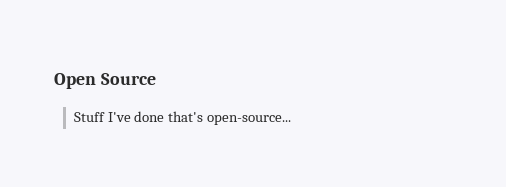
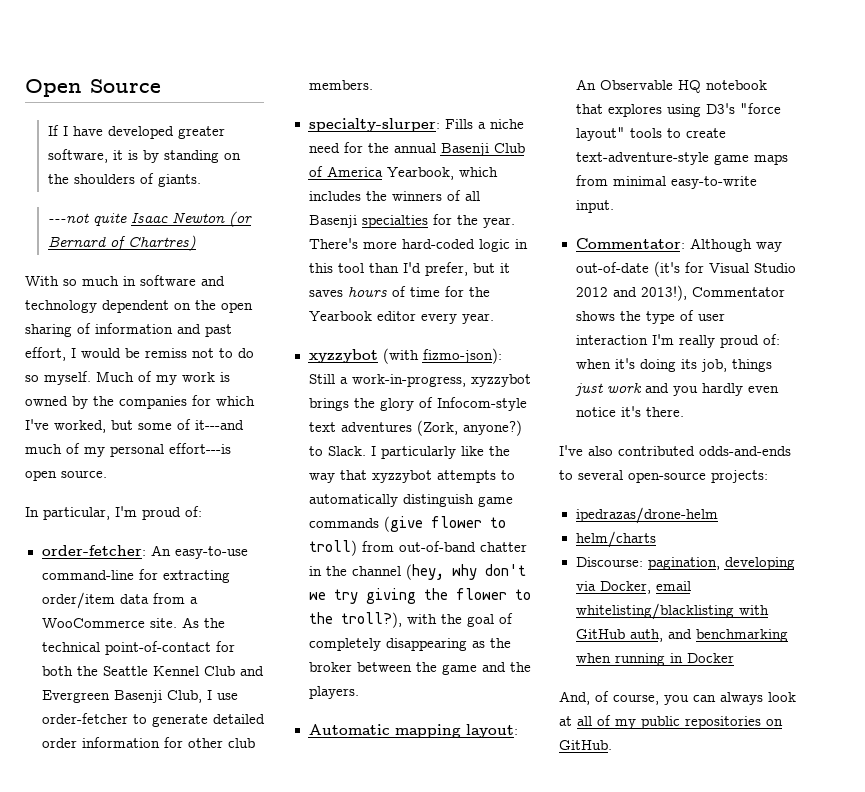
[73,111,292,125] Stuff I've done that's open-source... -> [47,125,225,139] [47,149,241,163] [47,173,201,187] [47,211,252,227] [47,235,196,251] [25,275,225,286] [25,300,253,313] [25,323,232,337] [25,347,254,361] [25,371,230,385] [25,395,255,409] [25,419,244,433] [25,443,231,457] [25,470,107,481] [25,506,202,520] [41,545,248,559] [41,569,230,583] [41,592,198,609] [41,617,225,628] [41,641,235,655] [41,666,264,676] [41,690,238,703] [41,713,265,727] [41,737,255,748] [308,80,373,90] [308,118,524,132] [308,142,525,156] [308,166,498,180] [308,190,480,201] [308,214,515,228] [308,238,528,252] [308,262,510,276] [308,286,490,297] [308,311,494,324] [308,348,502,364] [308,374,531,387] [308,397,527,411] [308,420,522,436] [308,446,510,459] [308,470,515,483] [308,494,513,507] [308,516,506,532] [308,540,527,556] [308,564,526,580] [308,588,531,604] [308,612,513,628] [308,638,511,651] [308,662,531,675] [308,686,359,699] [308,724,518,738] [575,79,767,93] [575,103,781,117] [575,127,726,141] [575,152,788,165] [575,175,757,189] [575,200,614,213] [575,238,782,252] [575,261,796,277] [575,285,785,301] [575,310,725,324] [575,334,780,348] [575,358,772,372] [574,383,779,396] [575,406,684,417] [559,445,791,456] [559,470,768,483] [575,507,718,524] [575,531,656,548] [575,557,795,570] [575,581,691,594] [575,603,769,620] [575,629,788,642] [575,653,734,666] [559,691,796,705] [559,715,783,729] [559,740,612,750] If I have developed greater software, it is by standing on the shoulders of giants. // ---not quite Isaac Newton (or Bernard of Chartres) // With so much in software and technology dependent on the open sharing of information and past effort, I would be remiss not to do so myself. Much of my work is owned by the companies for which I've worked, but some of it---and much of my personal effort---is open source. // In particular, I'm proud of: // order-fetcher: An easy-to-use command-line for extracting order/item data from a WooCommerce site. As the technical point-of-contact for both the Seattle Kennel Club and Evergreen Basenji Club, I use order-fetcher to generate detailed order information for other club members. // specialty-slurper: Fills a niche need for the annual Basenji Club of America Yearbook, which includes the winners of all Basenji specialties for the year. There's more hard-coded logic in this tool than I'd prefer, but it saves hours of time for the Yearbook editor every year. // xyzzybot (with fizmo-json): Still a work-in-progress, xyzzybot brings the glory of Infocom-style text adventures (Zork, anyone?) to Slack. I particularly like the way that xyzzybot attempts to automatically distinguish game commands (give flower to troll) from out-of-band chatter in the channel (hey, why don't we try giving the flower to the troll?), with the goal of completely disappearing as the broker between the game and the players. // Automatic mapping layout: An Observable HQ notebook that explores using D3's "force layout" tools to create text-adventure-style game maps from minimal easy-to-write input. // Commentator: Although way out-of-date (it's for Visual Studio 2012 and 2013!), Commentator shows the type of user interaction I'm really proud of: when it's doing its job, things just work and you hardly even notice it's there. // I've also contributed odds-and-ends to several open-source projects: // ipedrazas/drone-helm // helm/charts // Discourse: pagination, developing via Docker, email whitelisting/blacklisting with GitHub auth, and benchmarking when running in Docker // And, of course, you can always look at all of my public repositories on GitHub.

